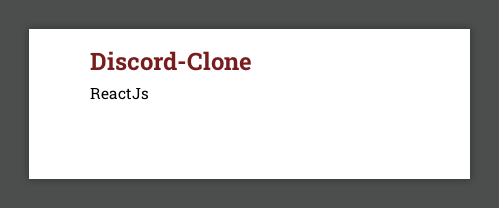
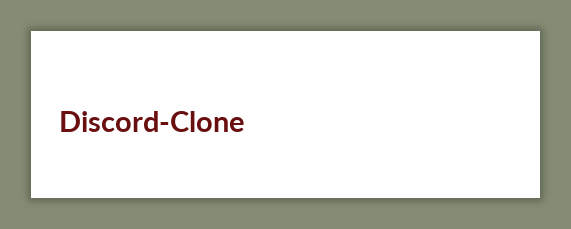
[90,87,149,100] // ReactJs -> (244, 121) none

